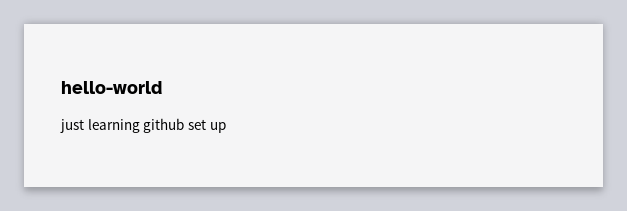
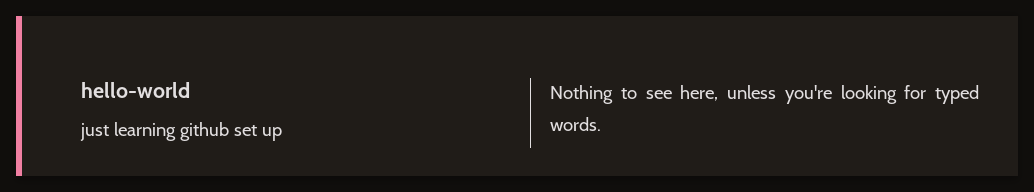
(226, 127) none -> [550,85,979,104] [550,117,601,131] // Nothing to see here, unless you're looking for typed words.

